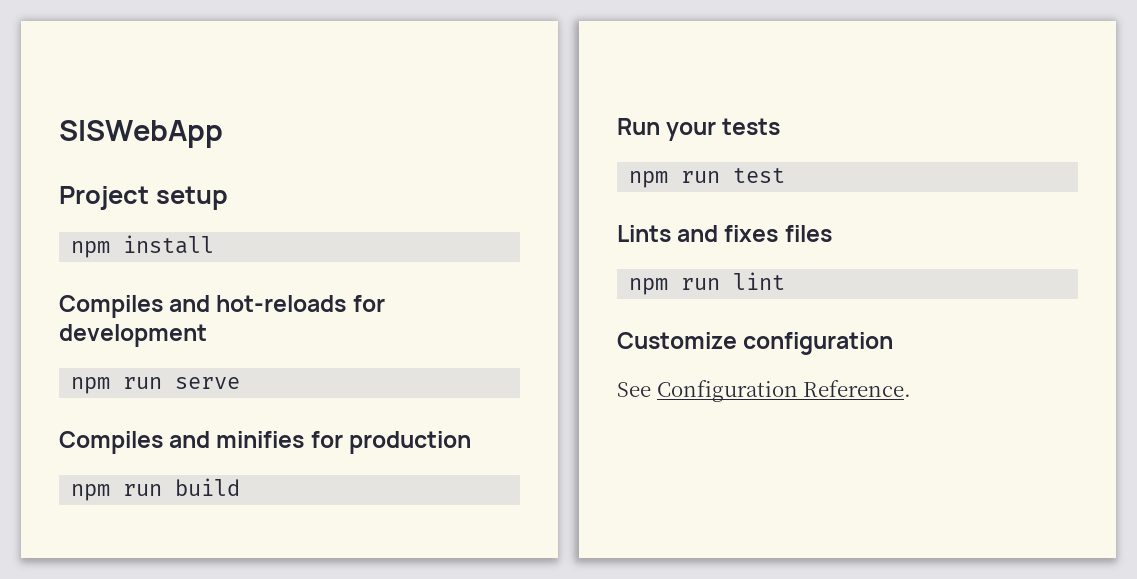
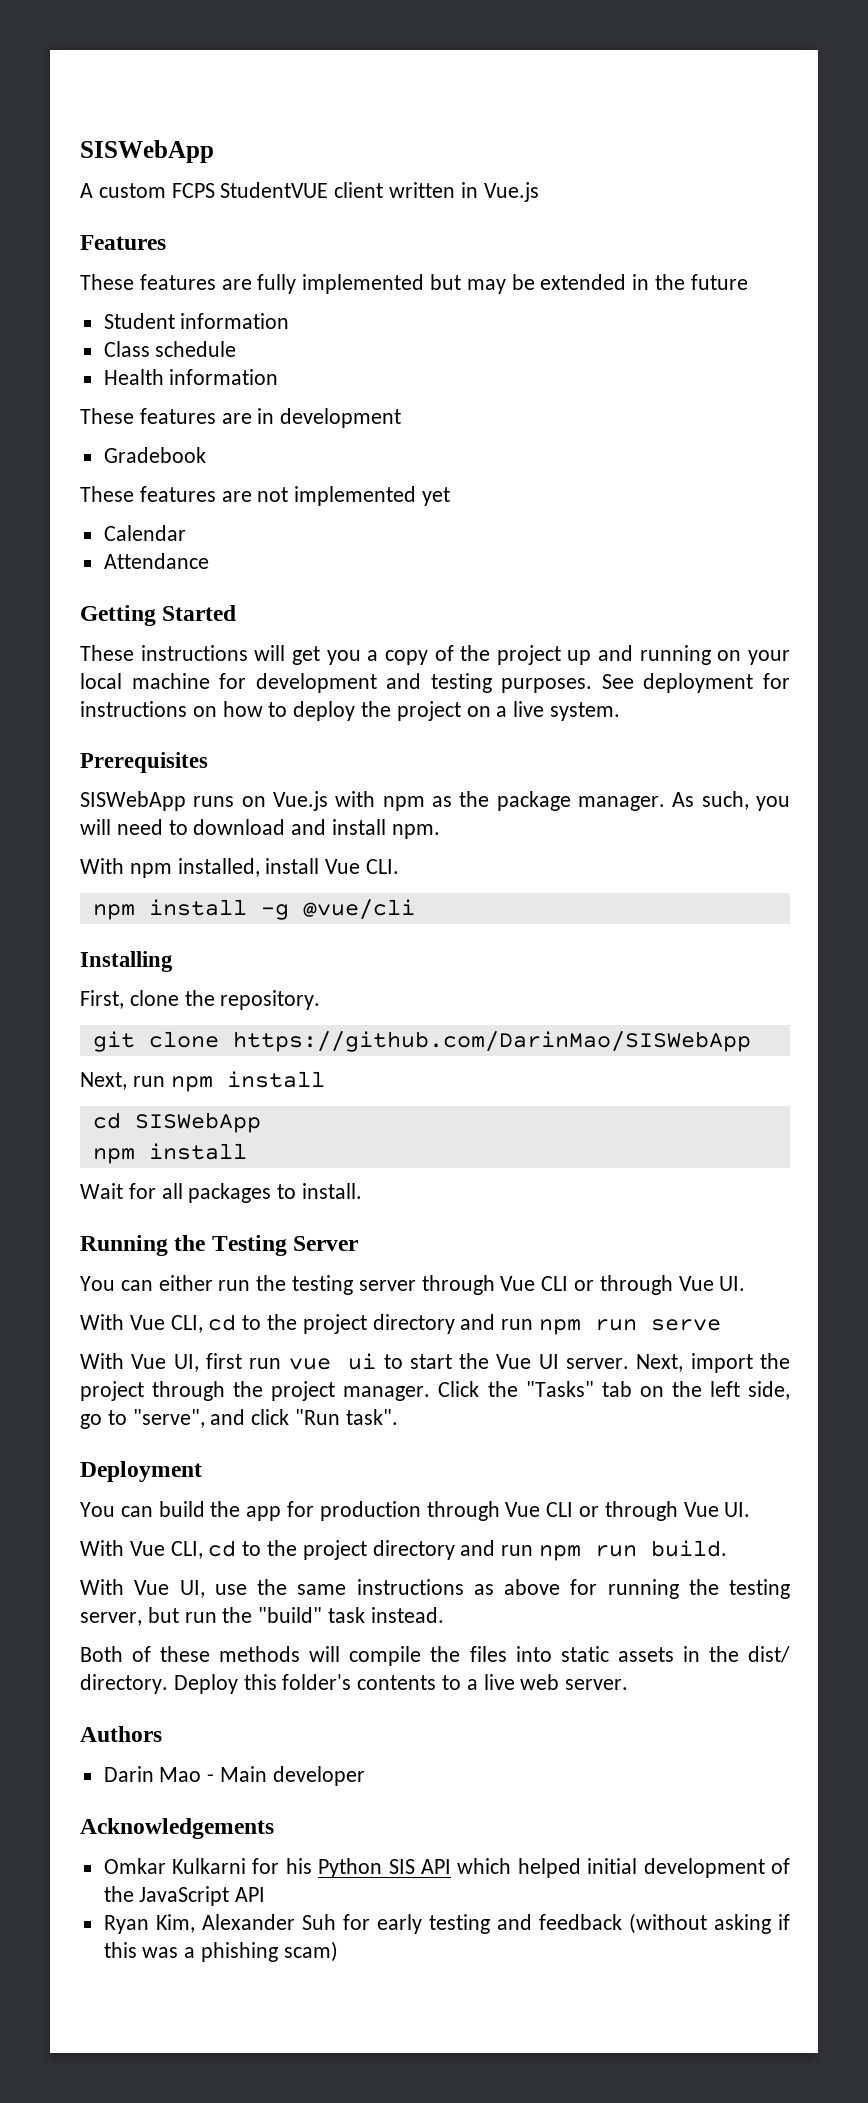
[59,120,223,148] [59,186,228,210] [71,235,215,258] [59,295,385,318] [59,324,207,347] [71,377,241,394] [59,431,471,454] [71,478,241,501] [617,118,781,141] [629,168,786,188] [617,225,832,242] [629,272,786,295] [617,332,894,355] [617,380,912,402] SISWebApp // Project setup // npm install // Compiles and hot-reloads for development // npm run serve // Compiles and minifies for production // npm run build // Run your tests // npm run test // Lints and fixes files // npm run lint // Customize configuration // See Configuration Reference. -> [80,140,214,163] [80,182,539,202] [80,235,166,250] [80,274,748,294] [103,313,290,329] [103,341,237,357] [103,369,279,385] [80,408,402,428] [103,447,206,463] [80,486,451,506] [103,525,186,541] [103,553,209,569] [80,605,237,626] [80,645,790,665] [80,673,790,693] [80,701,621,721] [80,752,208,773] [80,791,791,811] [80,819,440,839] [80,858,400,878] [92,899,415,920] [80,951,173,972] [80,990,321,1010] [92,1031,751,1052] [80,1071,325,1092] [92,1112,261,1133] [92,1143,247,1164] [80,1183,363,1203] [80,1235,359,1256] [80,1275,746,1295] [80,1314,722,1335] [80,1353,791,1373] [80,1381,791,1401] [80,1409,398,1429] [80,1461,202,1482] [80,1501,751,1521] [80,1540,728,1561] [80,1579,790,1599] [80,1607,444,1626] [80,1646,791,1666] [80,1674,629,1694] [80,1726,162,1742] [103,1766,365,1786] [80,1818,274,1839] [103,1858,790,1878] [103,1886,266,1906] [103,1913,790,1934] [103,1941,338,1962] SISWebApp // A custom FCPS StudentVUE client written in Vue.js // Features // These features are fully implemented but may be extended in the future // Student information // Class schedule // Health information // These features are in development // Gradebook // These features are not implemented yet // Calendar // Attendance // Getting Started // These instructions will get you a copy of the project up and running on your local machine for development and testing purposes. See deployment for instructions on how to deploy the project on a live system. // Prerequisites // SISWebApp runs on Vue.js with npm as the package manager. As such, you will need to download and install npm. // With npm installed, install Vue CLI. // npm install -g @vue/cli // Installing // First, clone the repository. // git clone https://github.com/DarinMao/SISWebApp // Next, run npm install // cd SISWebApp // npm install // Wait for all packages to install. // Running the Testing Server // You can either run the testing server through Vue CLI or through Vue UI. // With Vue CLI, cd to the project directory and run npm run serve // With Vue UI, first run vue ui to start the Vue UI server. Next, import the project through the project manager. Click the "Tasks" tab on the left side, go to "serve", and click "Run task". // Deployment // You can build the app for production through Vue CLI or through Vue UI. // With Vue CLI, cd to the project directory and run npm run build. // With Vue UI, use the same instructions as above for running the testing server, but run the "build" task instead. // Both of these methods will compile the files into static assets in the dist/ directory. Deploy this folder's contents to a live web server. // Authors // Darin Mao - Main developer // Acknowledgements // Omkar Kulkarni for his Python SIS API which helped initial development of the JavaScript API // Ryan Kim, Alexander Suh for early testing and feedback (without asking if this was a phishing scam)

